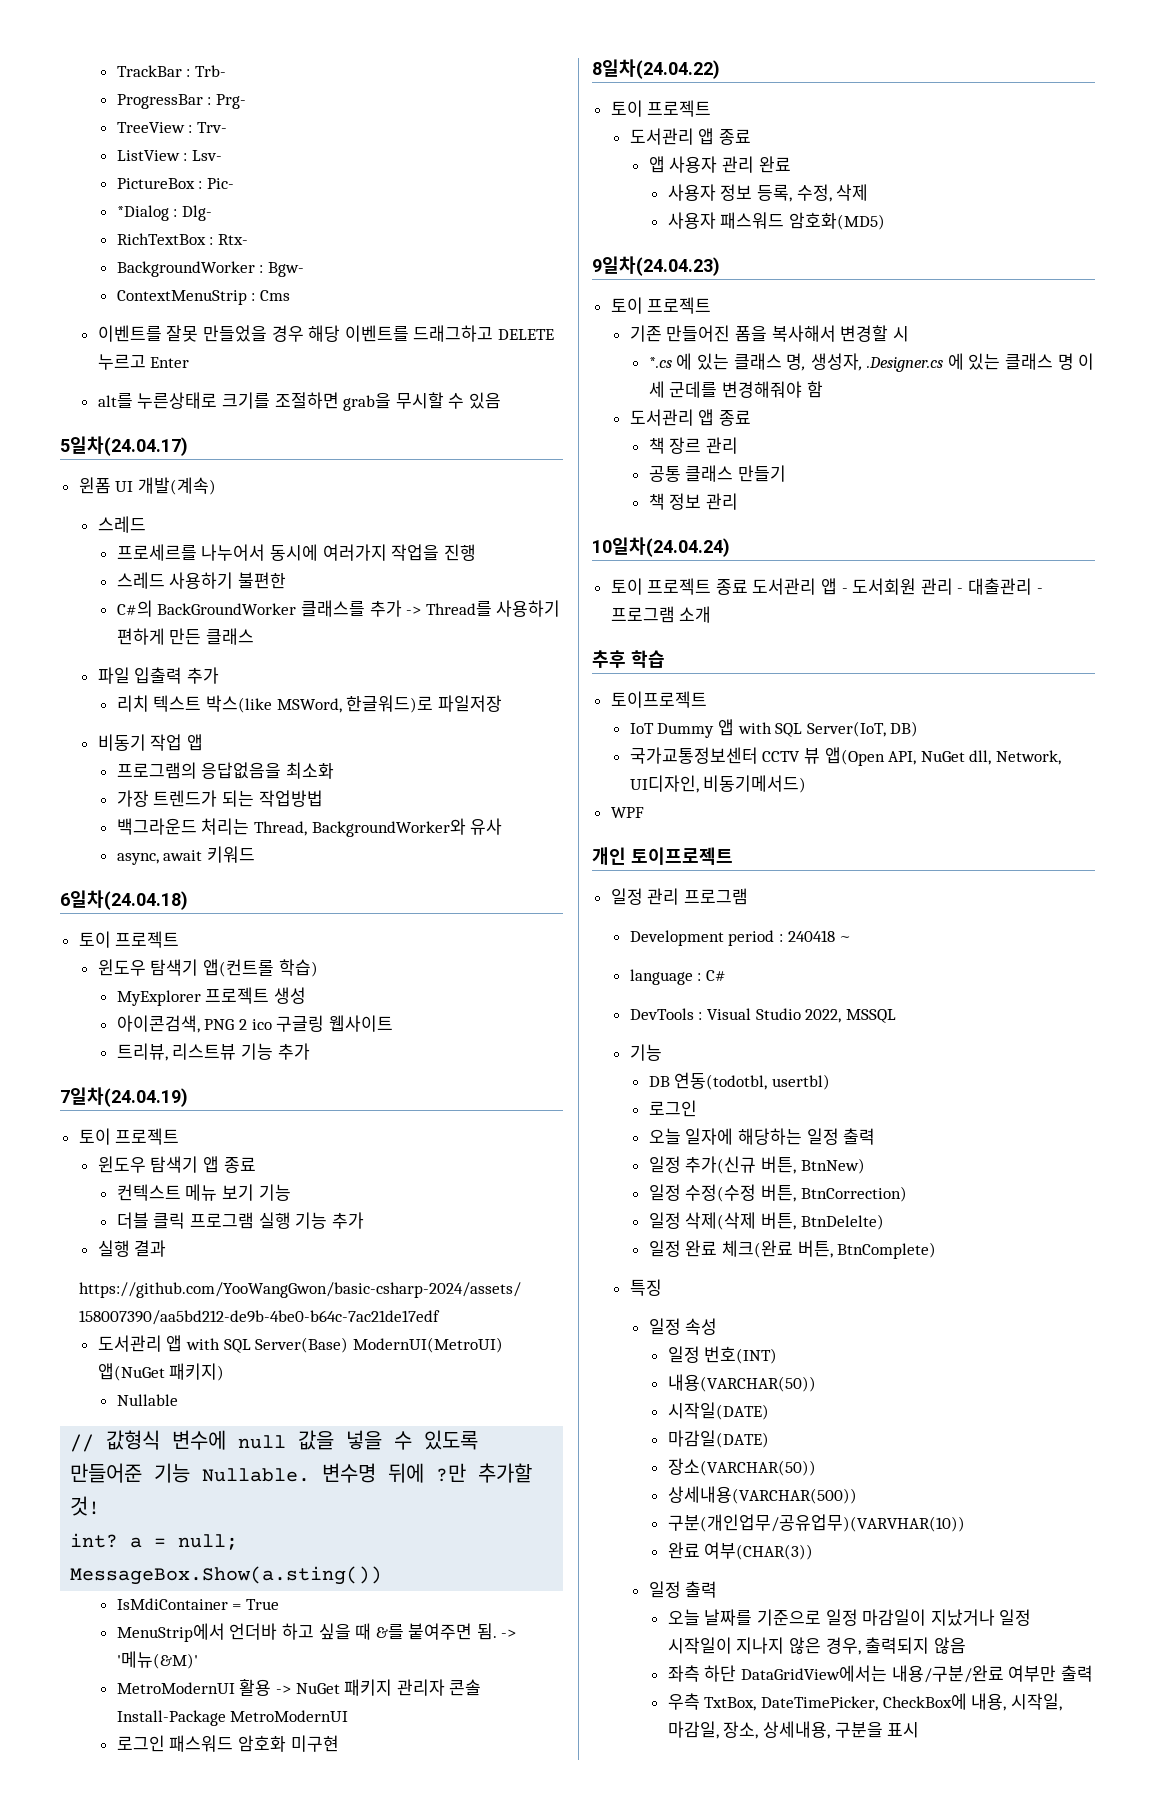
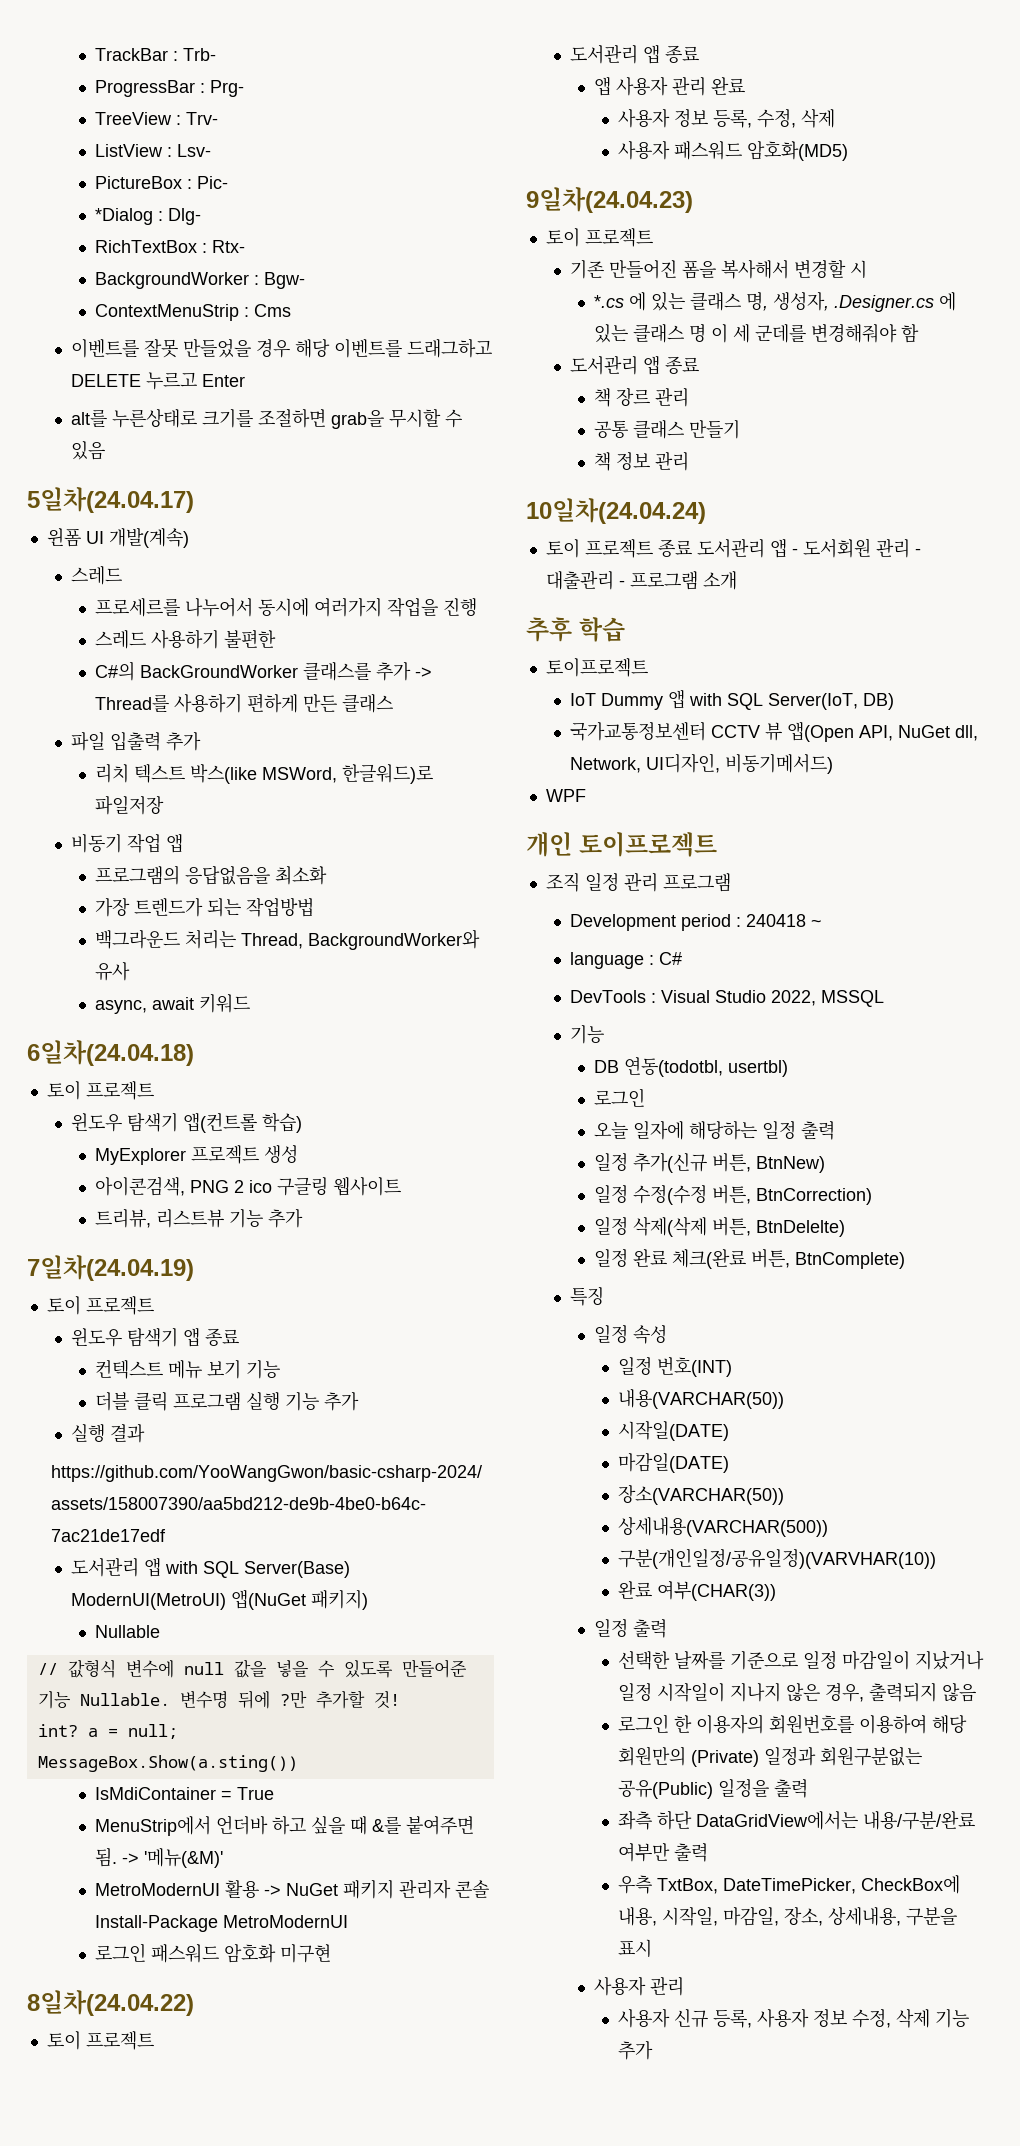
(733, 856) none -> [545,873,580,892] 조직
[667,1514,965,1532] 구분(개인업무/공유업무)(VARVHAR(10)) -> [618,1548,937,1569] 구분(개인일정/공유일정)(VARVHAR(10))
[667,1609,700,1626] 오늘 -> [618,1651,671,1670] 선택한
(966, 1645) none -> [618,1714,968,1734] [618,1746,923,1767] [618,1779,809,1799] // 로그인 한 이용자의 회원번호를 이용하여 해당 회원만의 (Private) 일정과 회원구분없는 공유(Public) 일정을 출력
(920, 1730) none -> [593,1976,684,1996] [618,2008,970,2028] [618,2041,654,2060] // 사용자 관리 // 사용자 신규 등록, 사용자 정보 수정, 삭제 기능 추가

